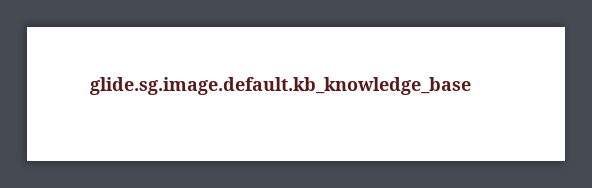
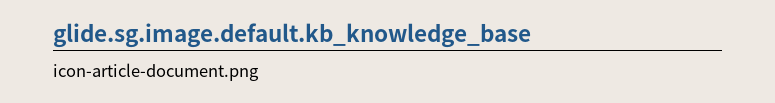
(471, 86) none -> [53,63,259,81] // icon-article-document.png

